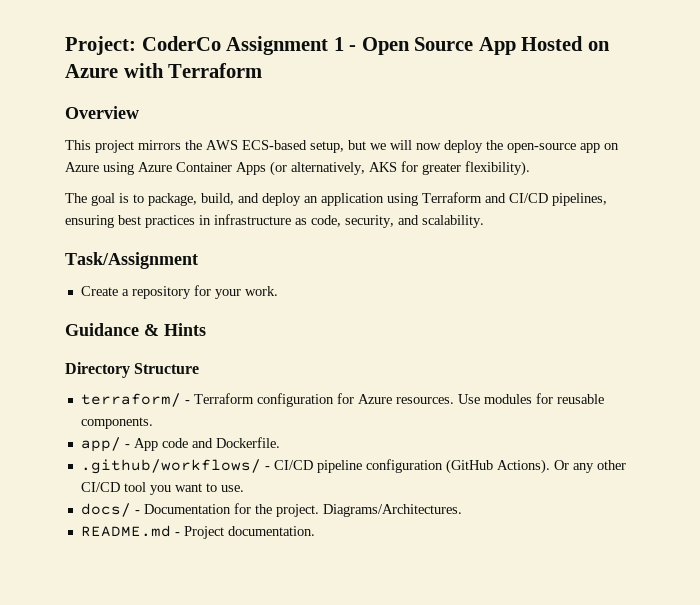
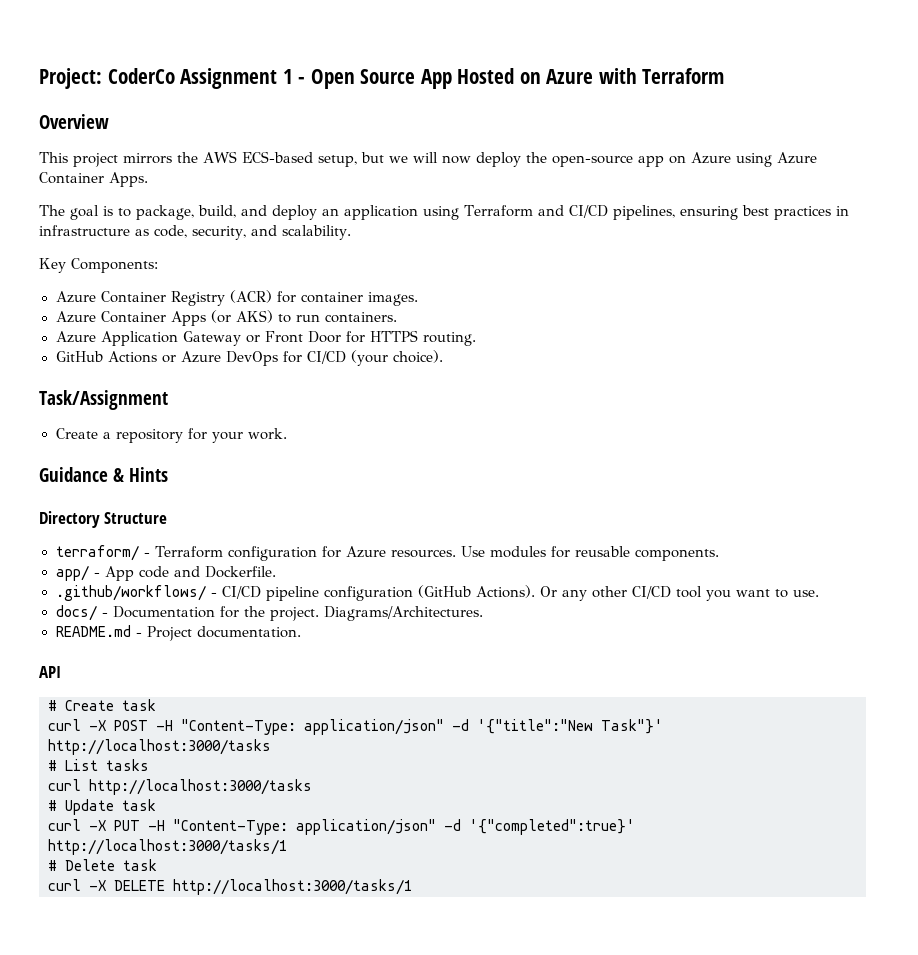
[236,161,530,176] Apps (or alternatively, AKS for greater flexibility). -> [109,172,148,187] Apps.
(484, 221) none -> [39,258,158,273] [55,290,418,306] [55,310,397,326] [55,330,476,346] [55,350,443,366] // Key Components: // Azure Container Registry (ACR) for container images. // Azure Container Apps (or AKS) to run containers. // Azure Application Gateway or Front Door for HTTPS routing. // GitHub Actions or Azure DevOps for CI/CD (your choice).
(315, 531) none -> [39,666,61,678] [48,699,156,711] [48,719,663,735] [48,739,271,755] [48,759,149,771] [48,779,312,795] [48,799,156,815] [48,819,635,835] [48,839,287,855] [48,859,157,871] [48,879,412,895] // API // # Create task // curl -X POST -H "Content-Type: application/json" -d '{"title":"New Task"}' http://localhost:3000/tasks // # List tasks // curl http://localhost:3000/tasks // # Update task // curl -X PUT -H "Content-Type: application/json" -d '{"completed":true}' http://localhost:3000/tasks/1 // # Delete task // curl -X DELETE http://localhost:3000/tasks/1

